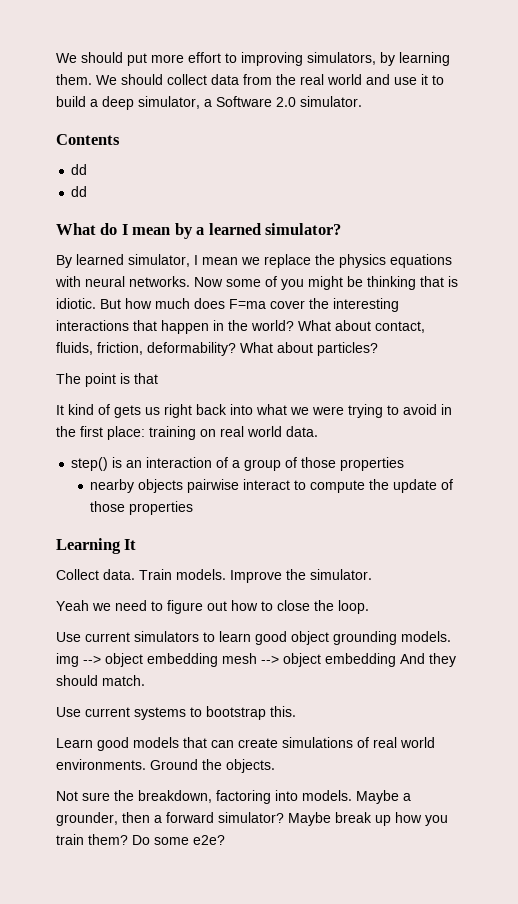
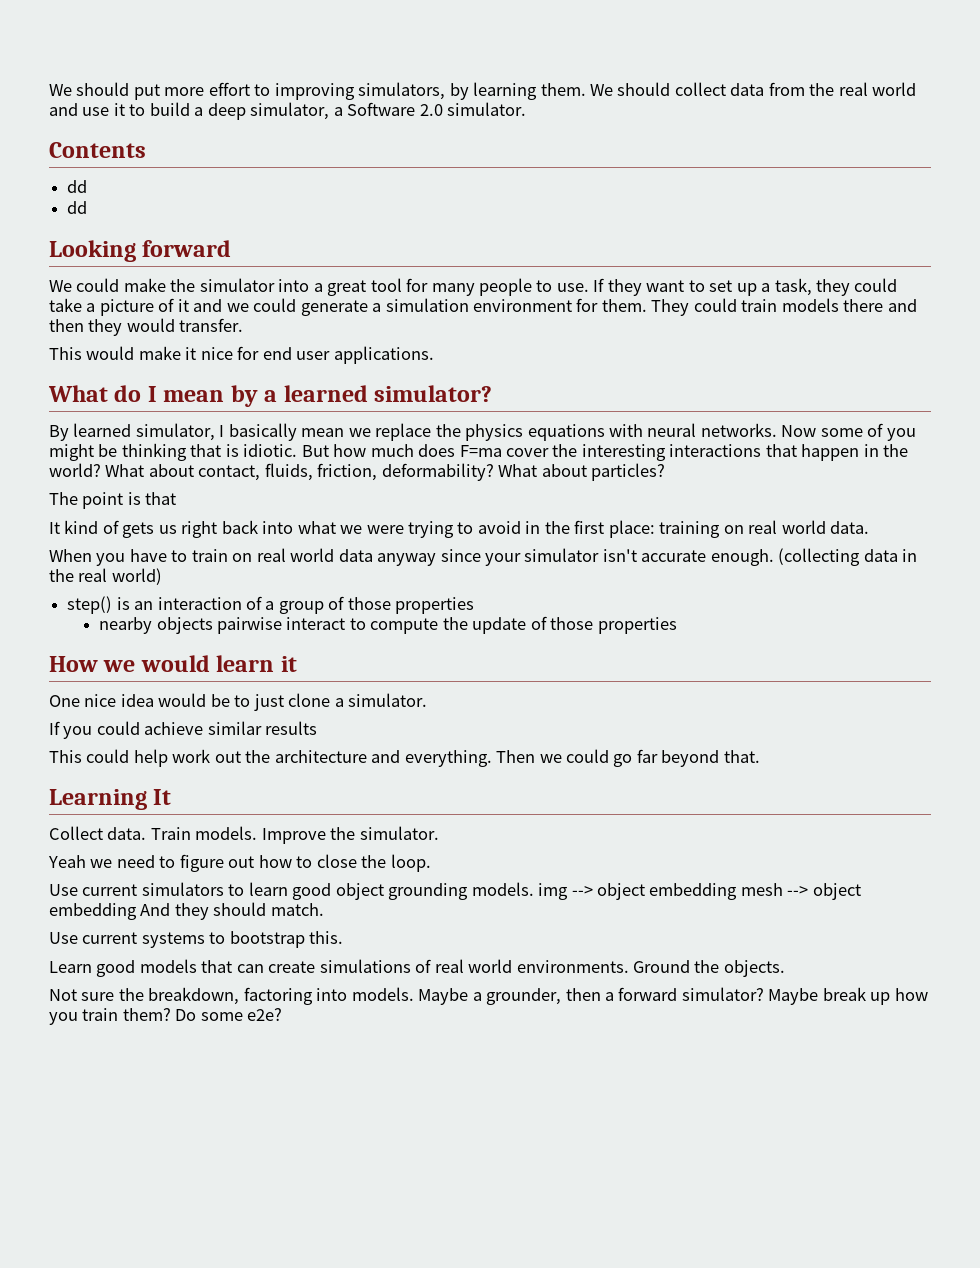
(88, 191) none -> [49,240,232,262] [49,278,898,296] [49,298,917,316] [49,318,244,336] [49,346,434,364] // Looking forward // We could make the simulator into a great tool for many people to use. If they want to set up a task, they could take a picture of it and we could generate a simulation environment for them. They could train models there and then they would transfer. // This would make it nice for end user applications.
(198, 260) none -> [228,423,297,441] basically
(318, 431) none -> [49,548,918,566] [49,568,162,585] // When you have to train on real world data anyway since your simulator isn't accurate enough. (collecting data in the real world)
(194, 508) none -> [49,655,297,672] [49,693,428,711] [49,721,318,739] [49,749,760,767] // How we would learn it // One nice idea would be to just clone a simulator. // If you could achieve similar results // This could help work out the architecture and everything. Then we could go far beyond that.

